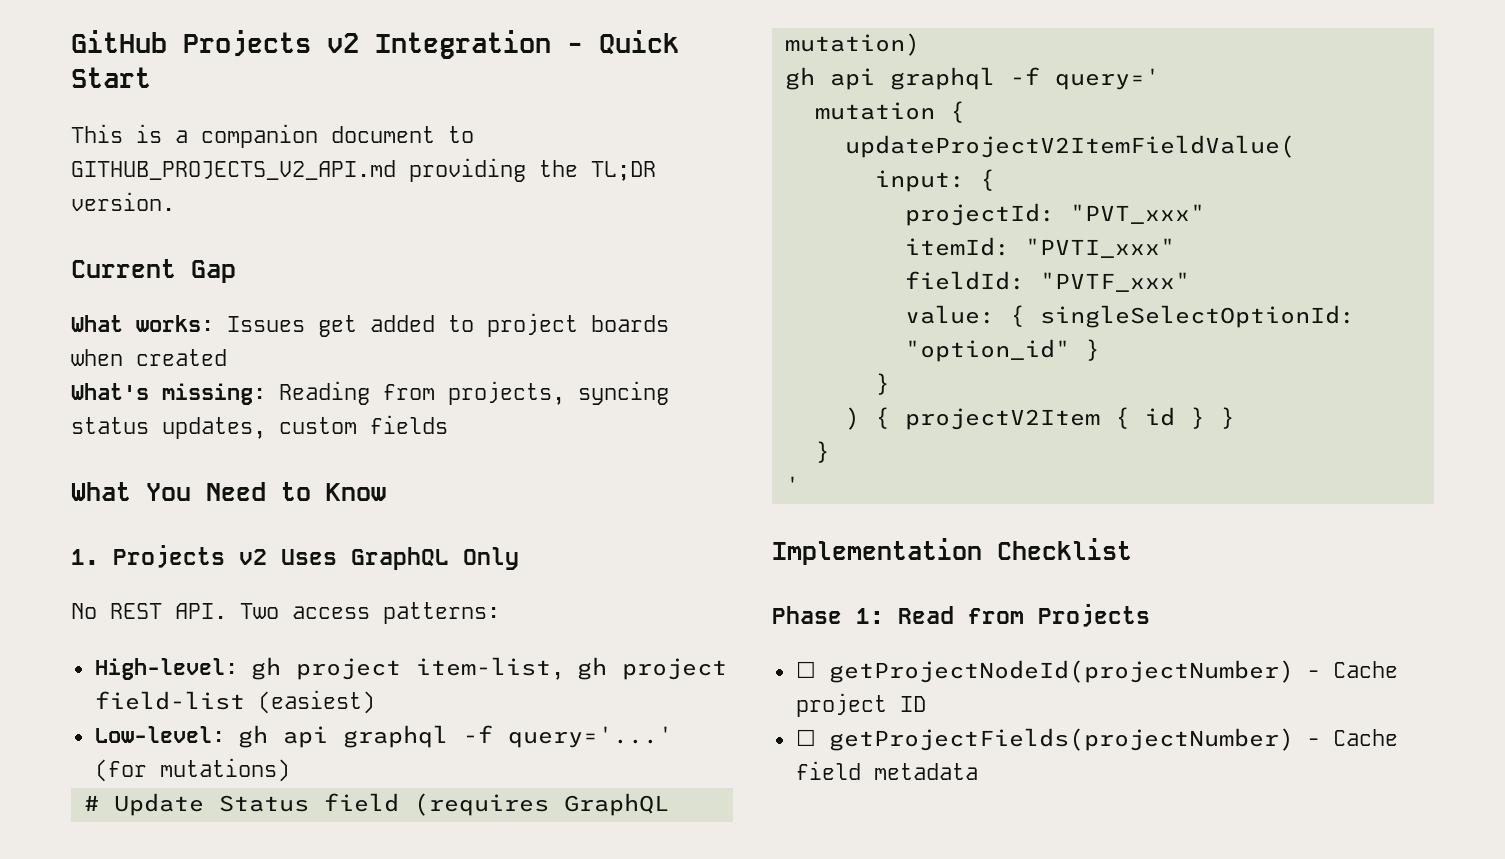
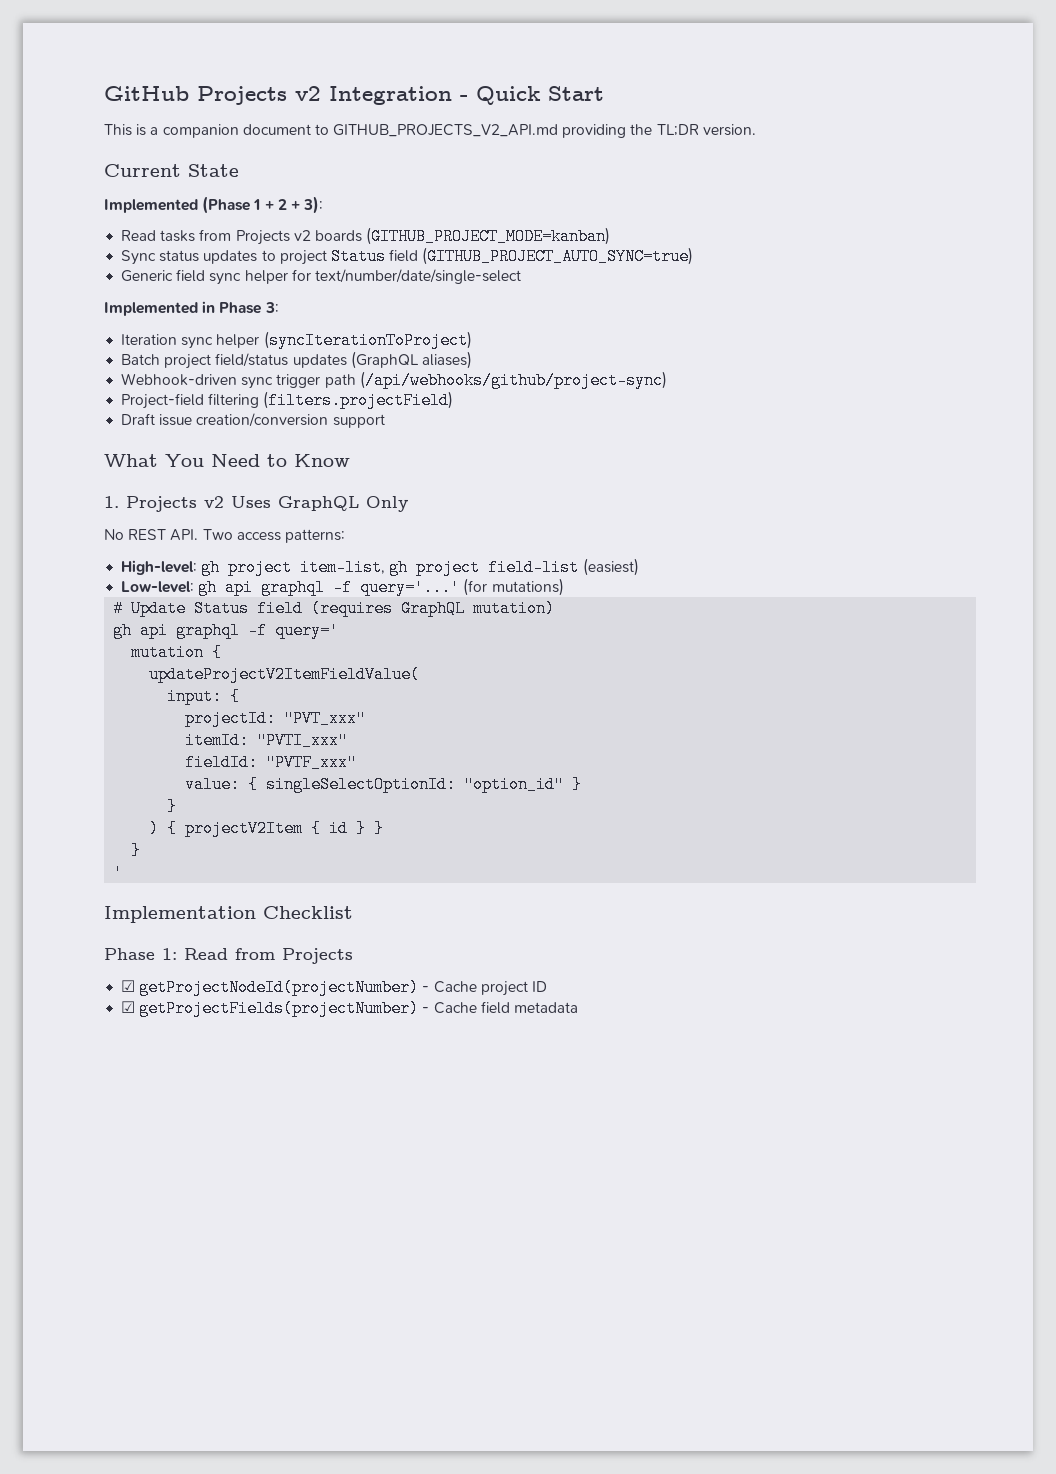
[191,260,236,283] [71,313,669,337] [71,349,227,366] [71,381,669,405] [71,415,448,439] Gap // What works: Issues get added to project boards when created // What's missing: Reading from projects, syncing status updates, custom fields -> [188,164,239,177] [104,196,324,214] [121,227,611,245] [121,247,694,265] [121,269,521,285] [104,301,279,316] [121,331,472,349] [121,351,472,369] [121,371,667,389] [121,391,454,409] [121,413,385,428] State // Implemented (Phase 1 + 2 + 3): // Read tasks from Projects v2 boards (GITHUB_PROJECT_MODE=kanban) // Sync status updates to project Status field (GITHUB_PROJECT_AUTO_SYNC=true) // Generic field sync helper for text/number/date/single-select // Implemented in Phase 3: // Iteration sync helper (syncIterationToProject) // Batch project field/status updates (GraphQL aliases) // Webhook-driven sync trigger path (/api/webhooks/github/project-sync) // Project-field filtering (filters.projectField) // Draft issue creation/conversion support
[795,661,816,678] ☐ -> [121,980,136,992] ☑
[795,729,816,746] ☐ -> [121,1001,136,1013] ☑

